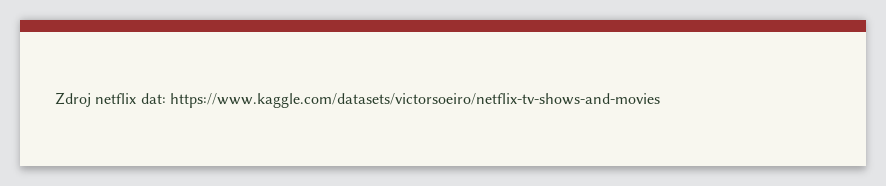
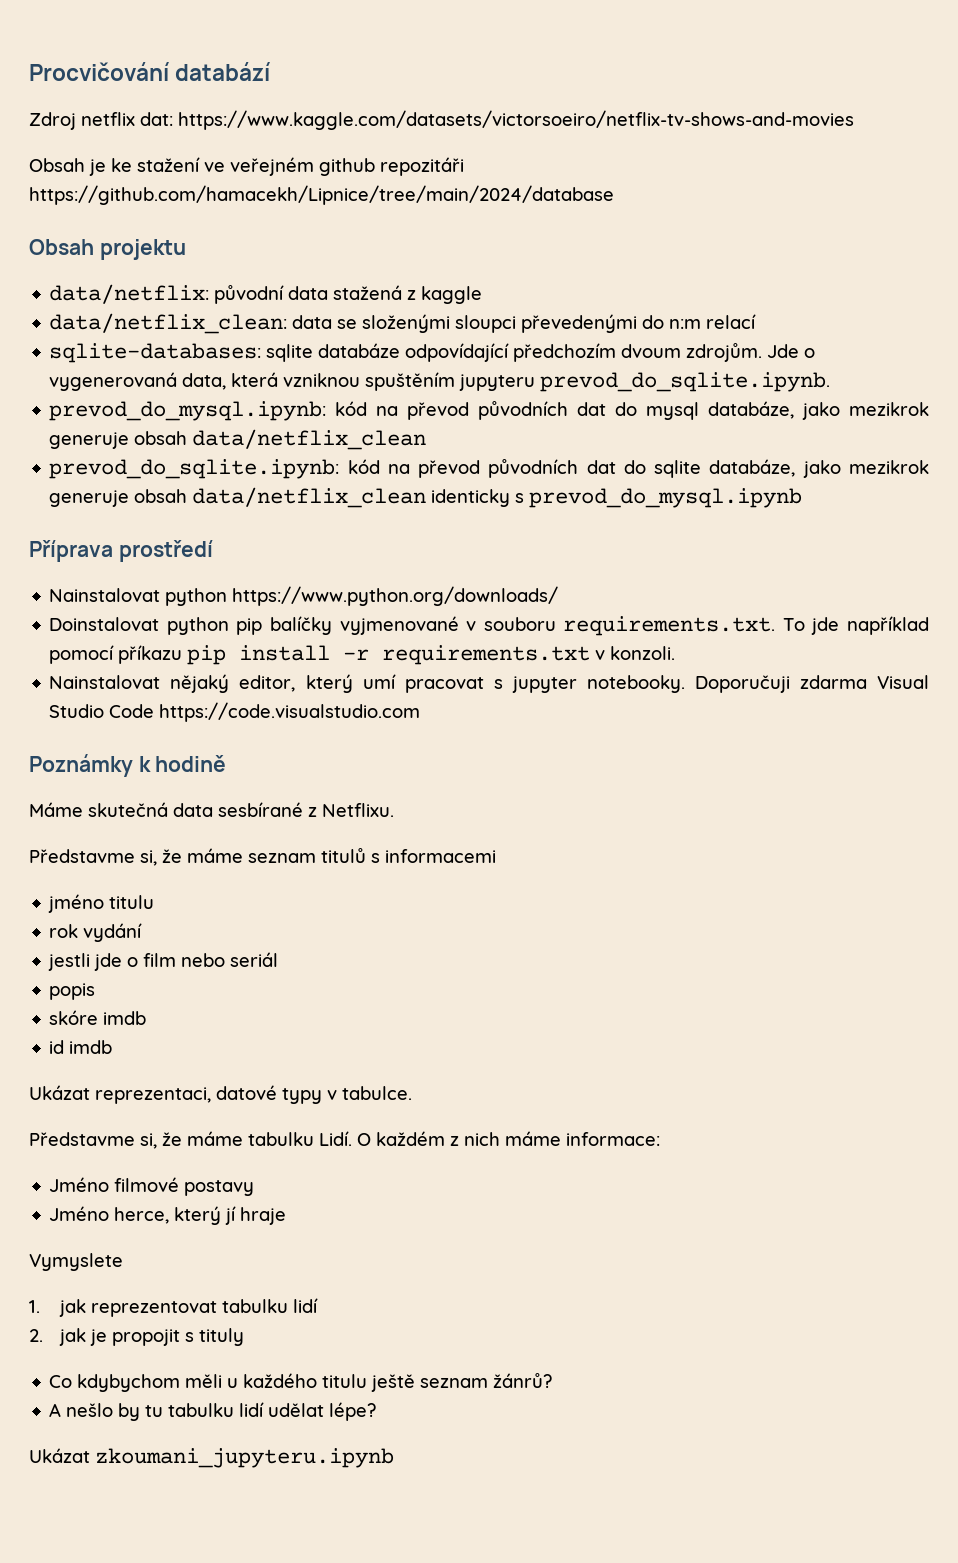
(55, 99) none -> [29,62,271,81] Procvičování databází //
(660, 100) none -> [29,157,464,176] [29,185,614,205] [29,239,186,260] [49,284,483,304] [49,313,757,334] [49,343,816,363] [49,372,831,392] [49,401,930,421] [49,429,427,450] [49,459,929,479] [49,487,803,508] [29,540,213,562] [49,586,559,606] [49,616,930,636] [49,645,676,665] [49,674,929,693] [49,702,421,722] [29,754,227,777] [29,802,394,817] [29,848,496,866] [48,894,155,913] [49,923,143,942] [48,952,279,971] [49,983,96,1000] [49,1010,147,1025] [49,1040,113,1054] [29,1085,412,1104] [29,1131,660,1149] [49,1177,255,1196] [49,1206,287,1225] [29,1253,123,1271] [29,1298,319,1317] [29,1328,245,1346] [49,1373,553,1392] [49,1402,377,1421] [29,1448,394,1468] // Obsah je ke stažení ve veřejném github repozitáři https://github.com/hamacekh/Lipnice/tree/main/2024/database // Obsah projektu // data/netflix: původní data stažená z kaggle // data/netflix_clean: data se složenými sloupci převedenými do n:m relací // sqlite-databases: sqlite databáze odpovídající předchozím dvoum zdrojům. Jde o vygenerovaná data, která vzniknou spuštěním jupyteru prevod_do_sqlite.ipynb. // prevod_do_mysql.ipynb: kód na převod původních dat do mysql databáze, jako mezikrok generuje obsah data/netflix_clean // prevod_do_sqlite.ipynb: kód na převod původních dat do sqlite databáze, jako mezikrok generuje obsah data/netflix_clean identicky s prevod_do_mysql.ipynb // Příprava prostředí // Nainstalovat python https://www.python.org/downloads/ // Doinstalovat python pip balíčky vyjmenované v souboru requirements.txt. To jde například pomocí příkazu pip install -r requirements.txt v konzoli. // Nainstalovat nějaký editor, který umí pracovat s jupyter notebooky. Doporučuji zdarma Visual Studio Code https://code.visualstudio.com // Poznámky k hodině // Máme skutečná data sesbírané z Netflixu. // Představme si, že máme seznam titulů s informacemi // jméno titulu // rok vydání // jestli jde o film nebo seriál // popis // skóre imdb // id imdb // Ukázat reprezentaci, datové typy v tabulce. // Představme si, že máme tabulku Lidí. O každém z nich máme informace: // Jméno filmové postavy // Jméno herce, který jí hraje // Vymyslete // 1. jak reprezentovat tabulku lidí // 2. jak je propojit s tituly // Co kdybychom měli u každého titulu ještě seznam žánrů? // A nešlo by tu tabulku lidí udělat lépe? // Ukázat zkoumani_jupyteru.ipynb

